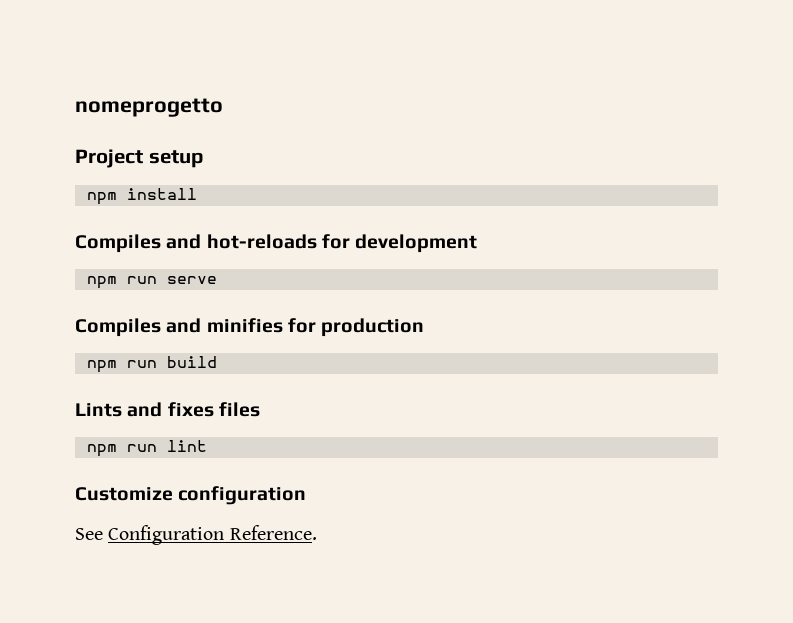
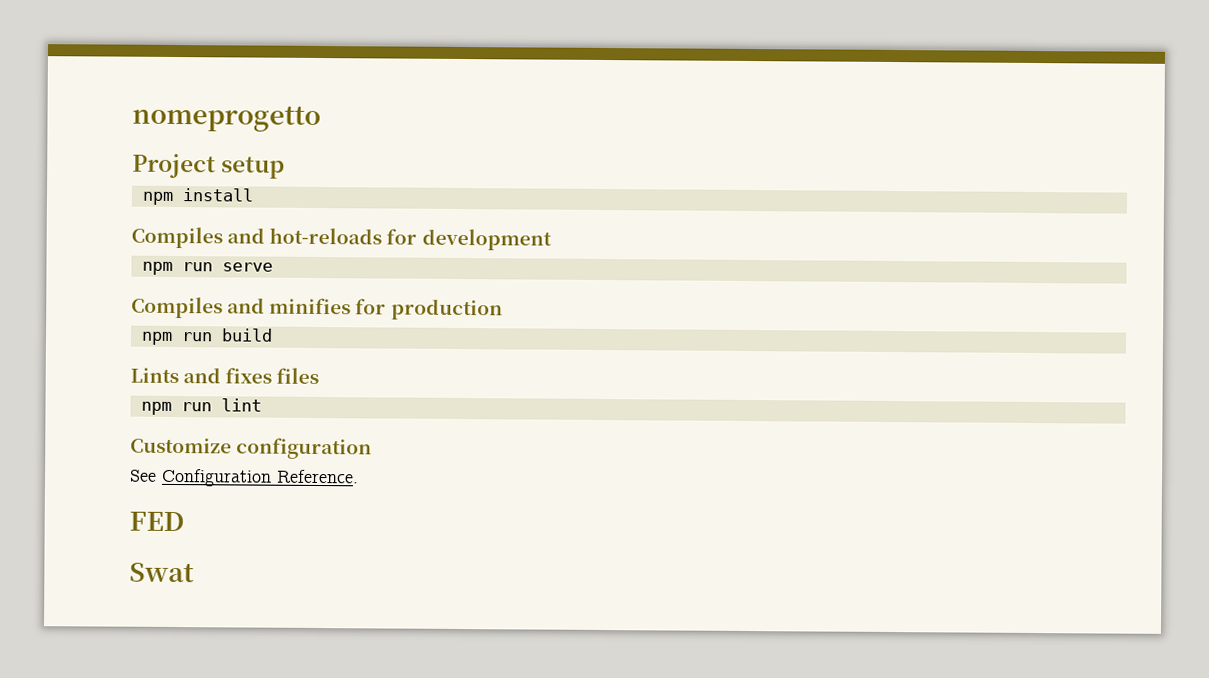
(317, 532) none -> [129,511,185,532] [129,562,195,583] // FED // Swat

